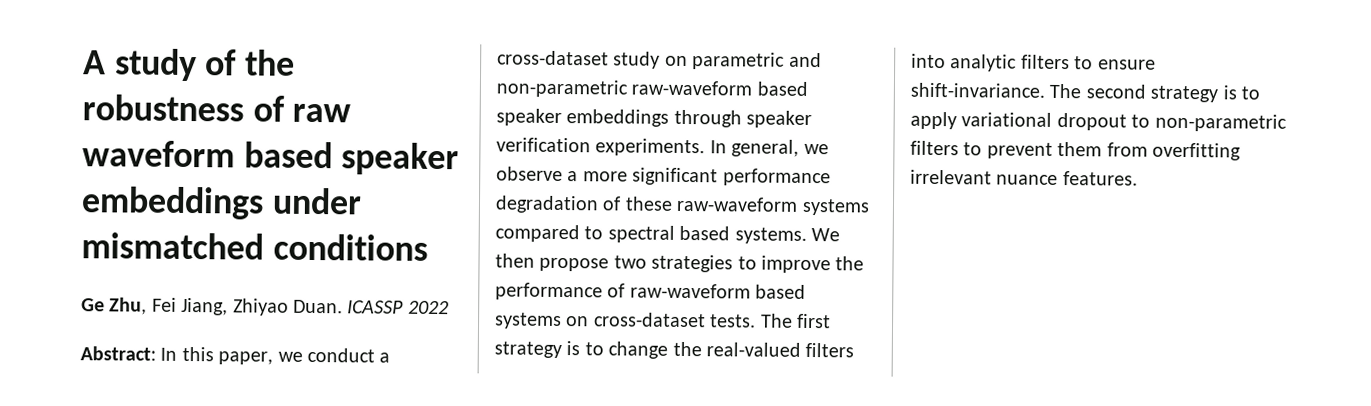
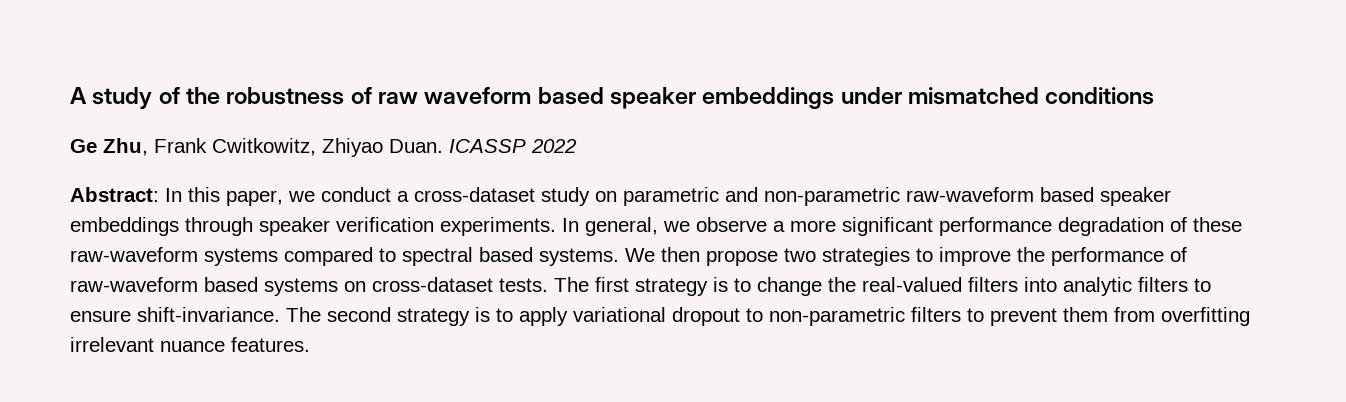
[151,297,229,316] Fei Jiang, -> [154,138,316,156] Frank Cwitkowitz,

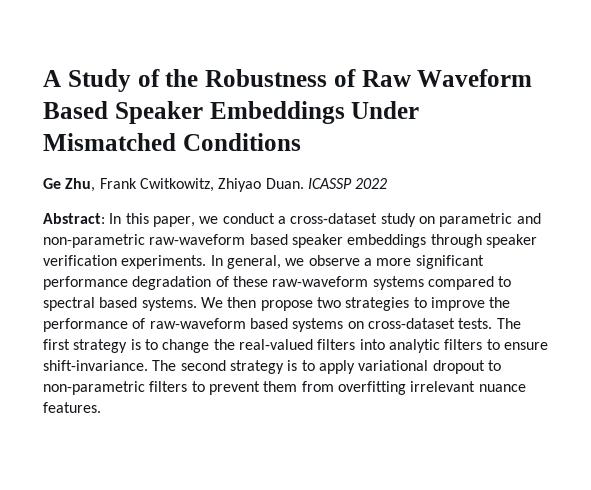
[92,87,153,109] study -> [67,69,131,92] Study
[226,87,1155,109] robustness of raw waveform based speaker embeddings under mismatched conditions -> [205,69,533,87] [43,101,420,124] [43,133,301,151] Robustness of Raw Waveform Based Speaker Embeddings Under Mismatched Conditions

